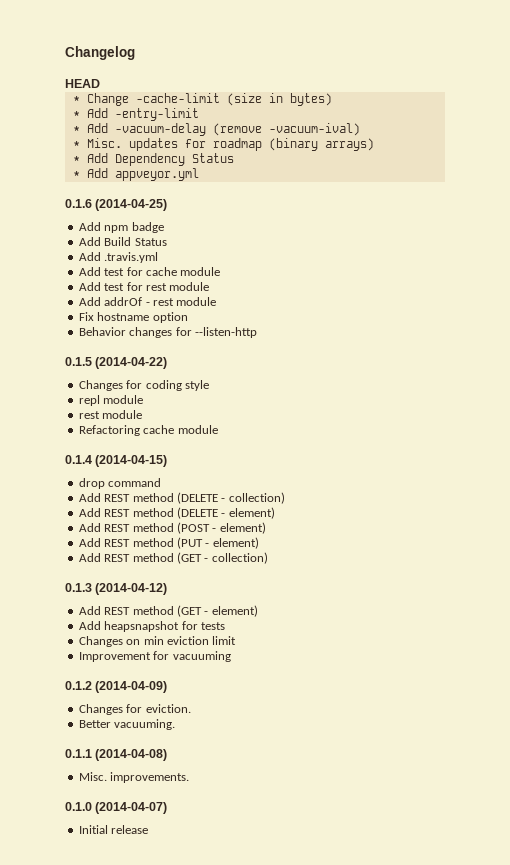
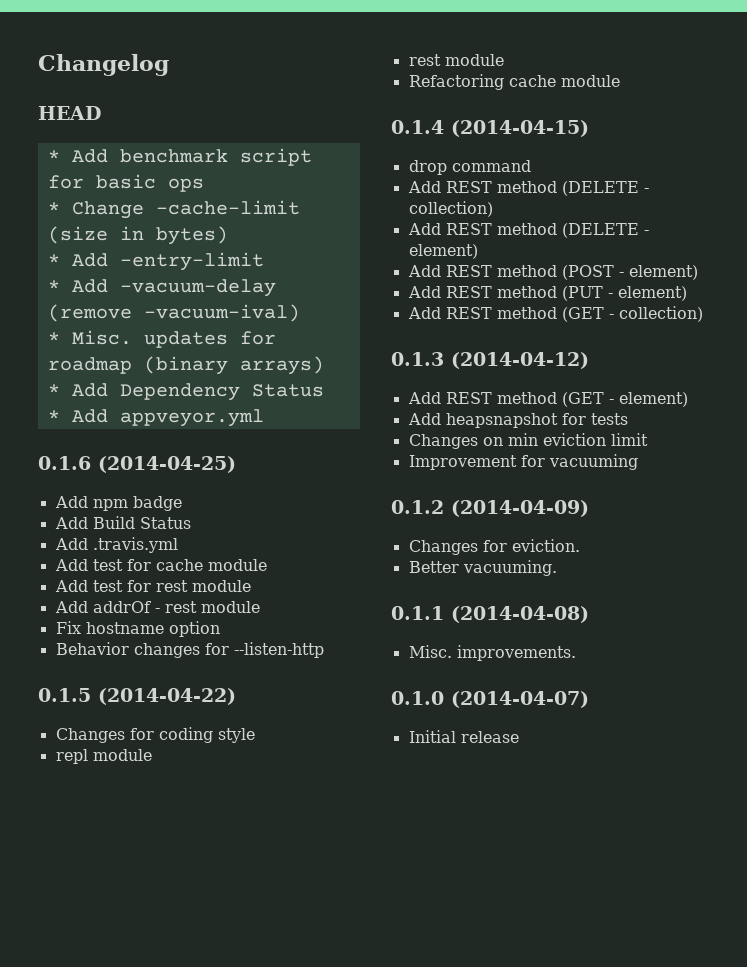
(100, 83) none -> [47,148,312,166] [47,174,204,192] // * Add benchmark script for basic ops

